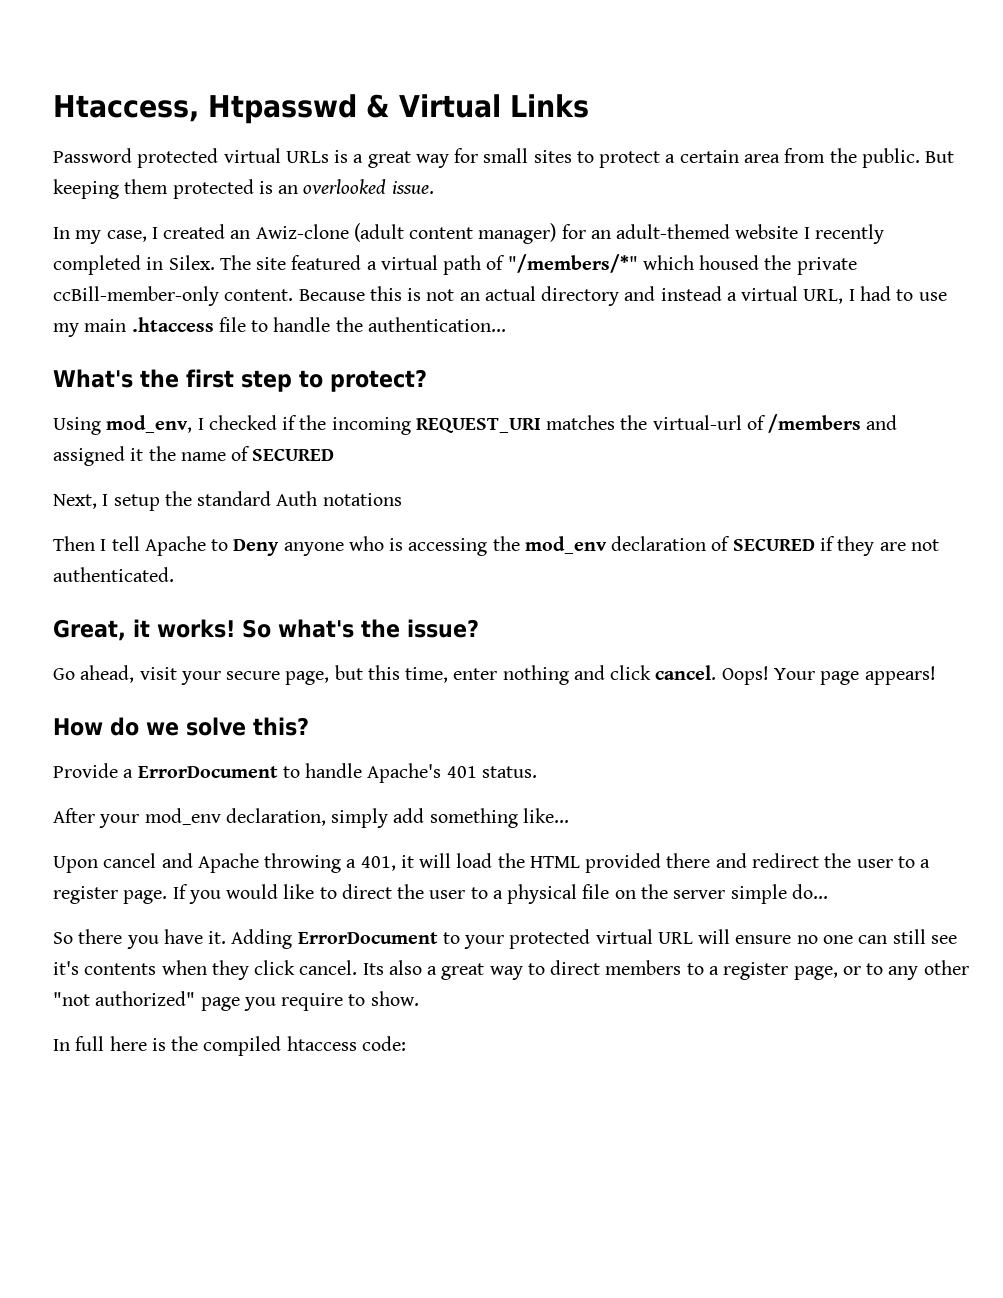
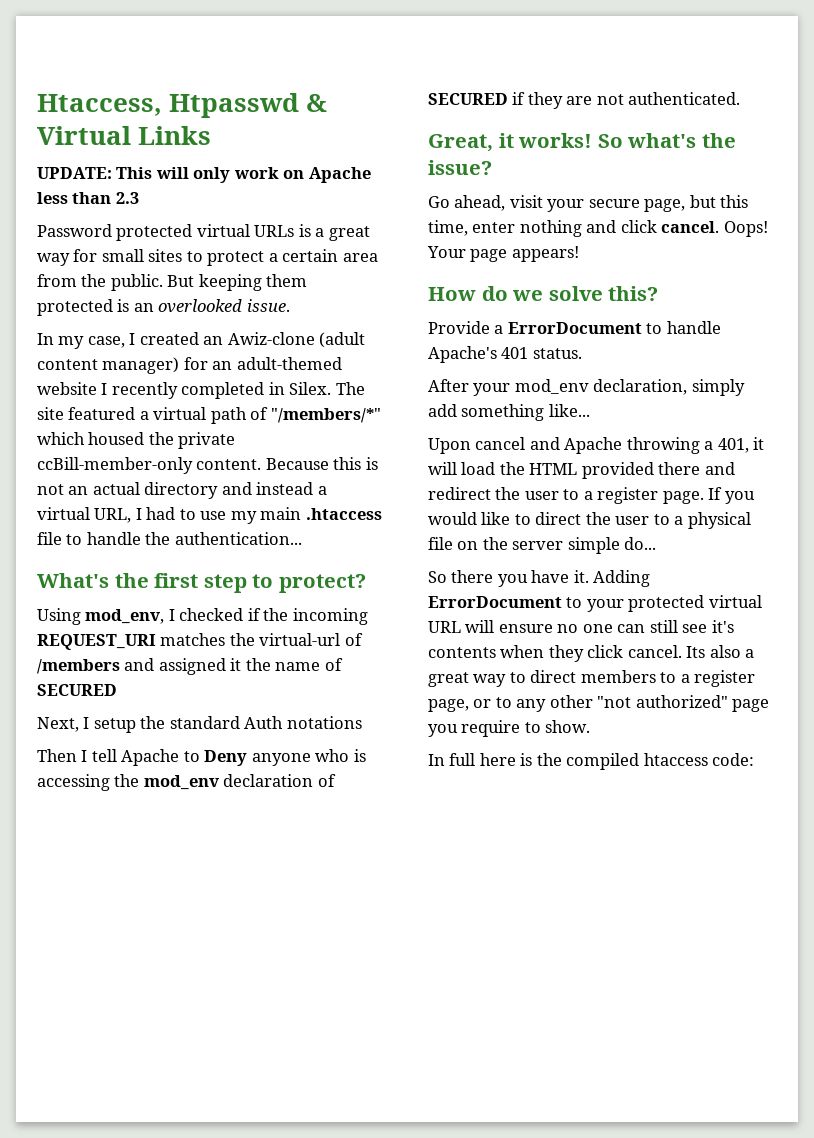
(589, 106) none -> [37,167,371,183] [37,192,139,204] // UPDATE: This will only work on Apache less than 2.3

